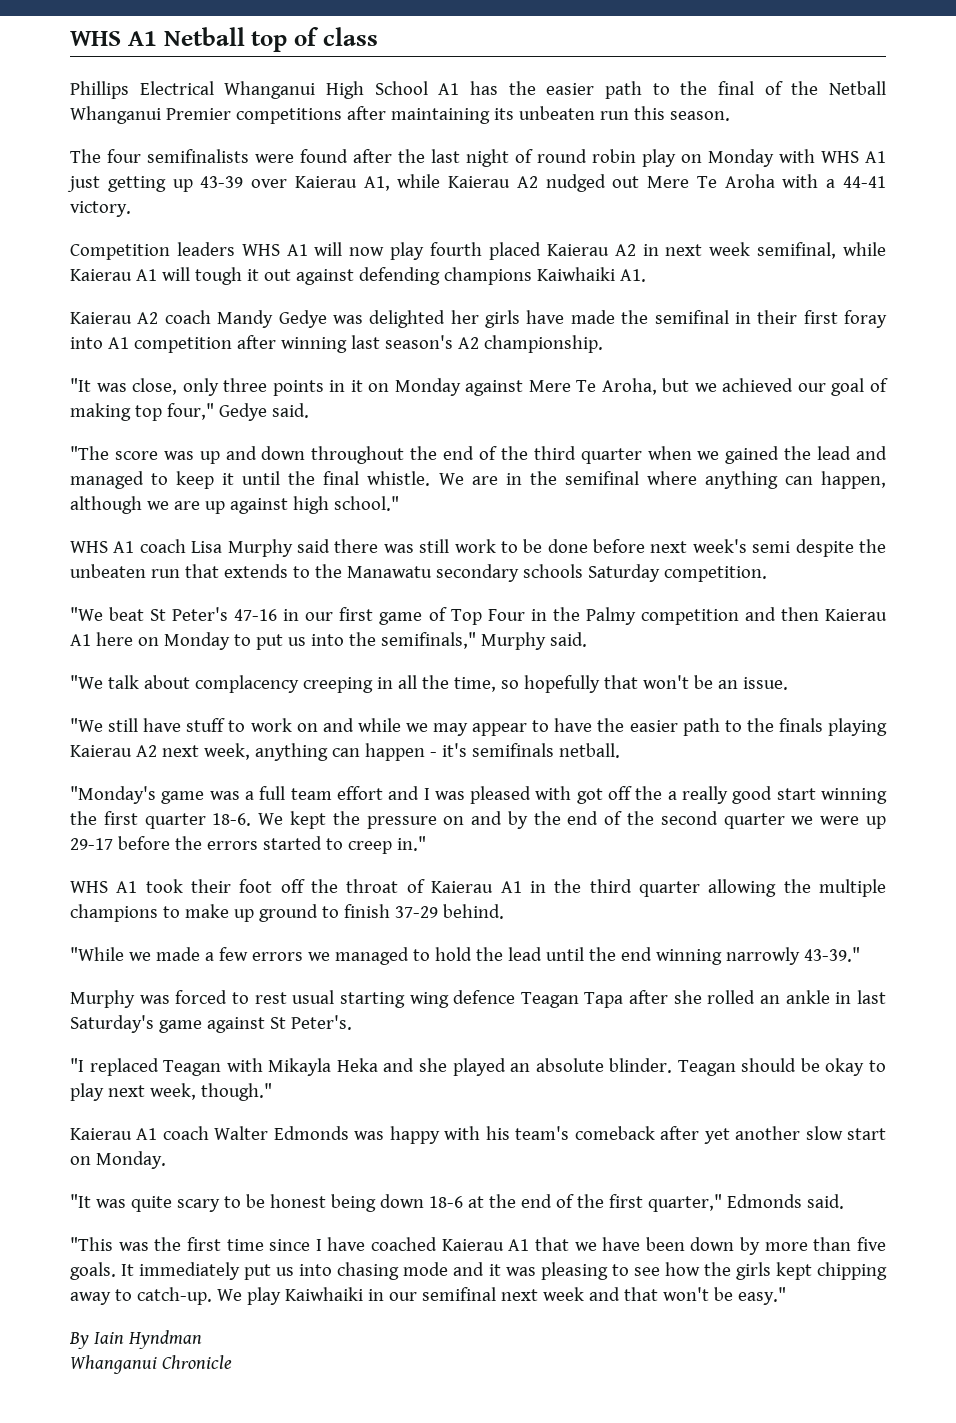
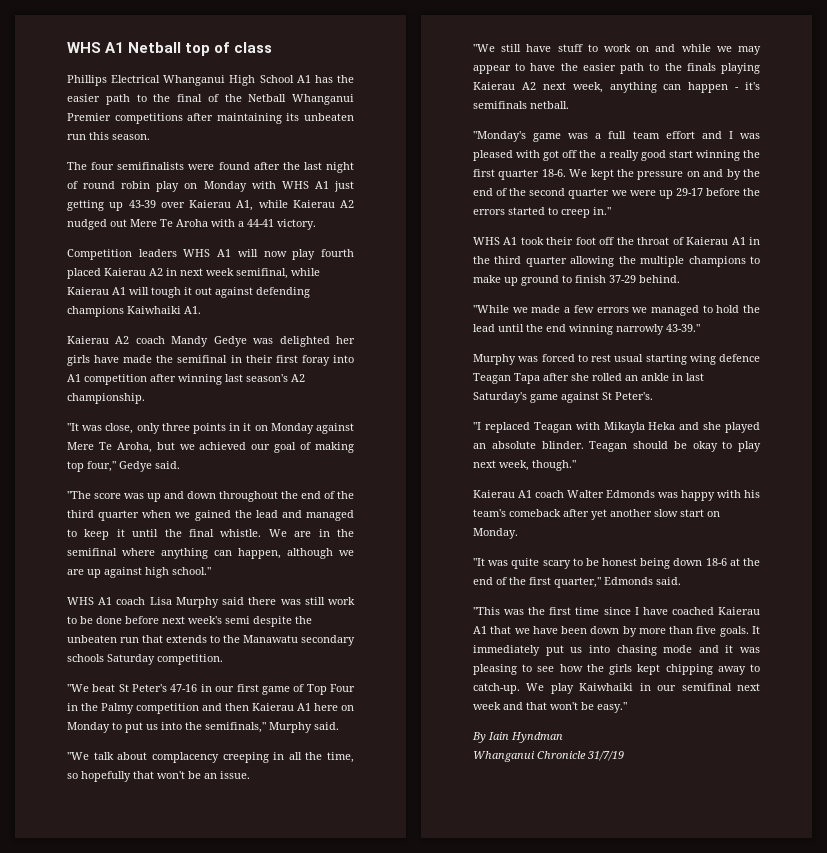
(232, 1362) none -> [587,751,624,761] 31/7/19

